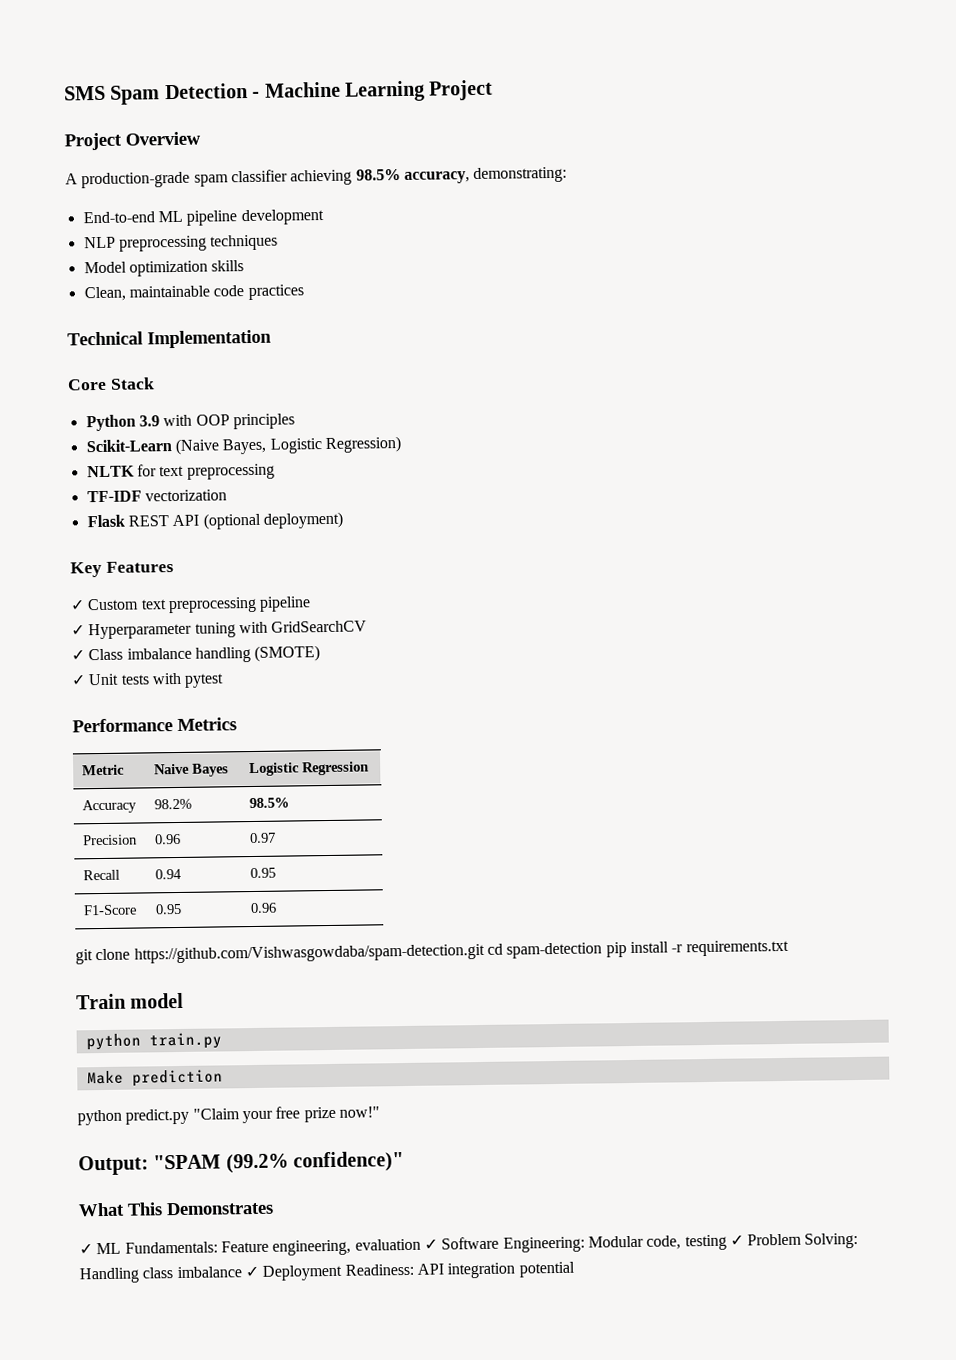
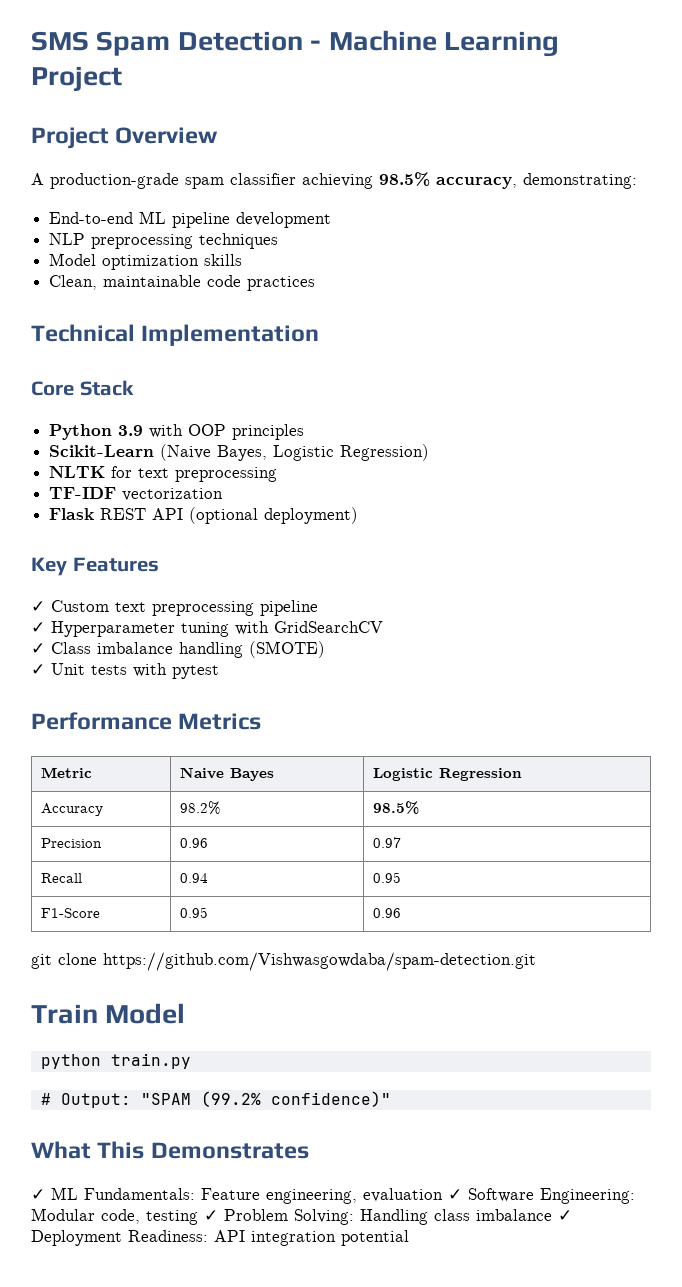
[486,939,789,959] cd spam-detection pip install -r requirements.txt -> (536, 961) none
[130,992,185,1009] model -> [105,1003,186,1024] Model
[86,1069,223,1087] [77,1106,380,1126] Make prediction // python predict.py "Claim your free prize now!" // -> [40,1093,51,1105] #

